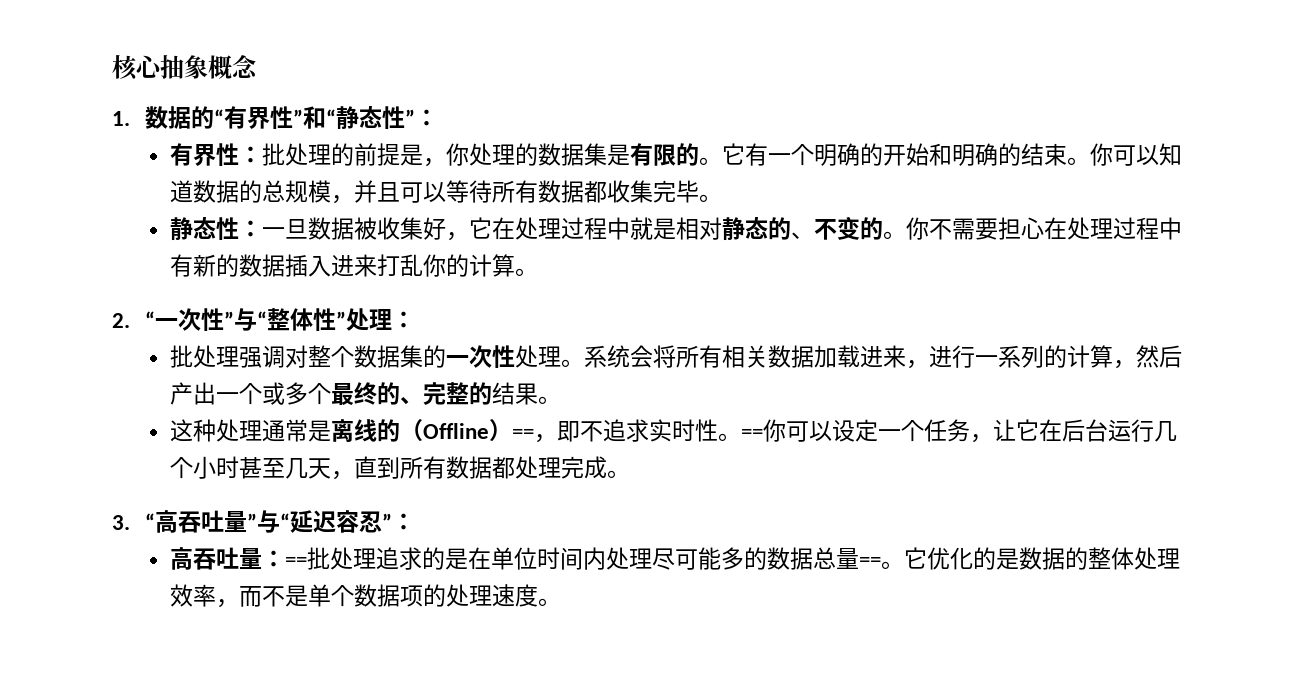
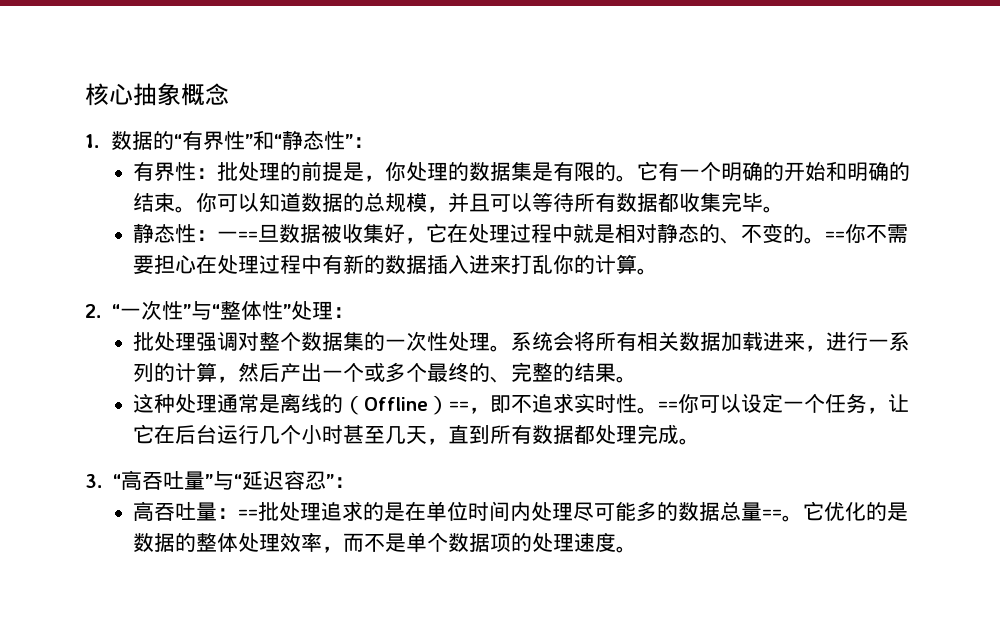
(286, 232) none -> [238,231,259,241] ==
(907, 235) none -> [825,231,846,241] ==

